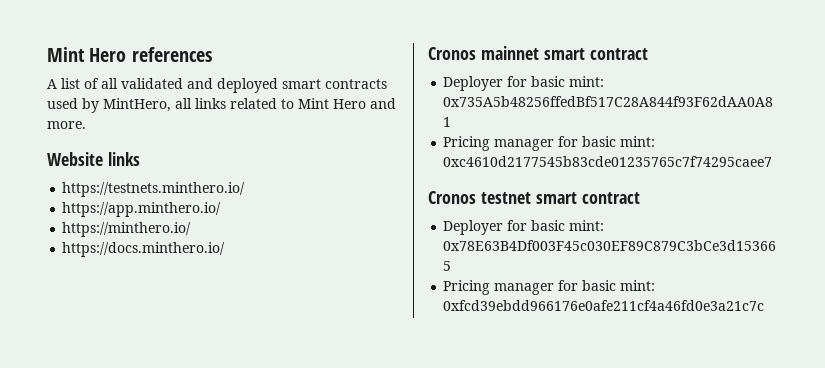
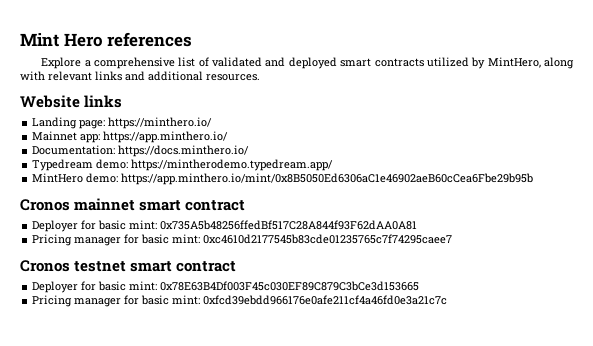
[47,79,57,89] A -> [41,57,175,69] Explore a comprehensive
[101,78,118,89] all -> (209, 62) none
[47,98,78,109] used -> [426,57,469,67] utilized
[175,98,396,109] [47,121,86,129] [47,152,140,166] [62,182,246,197] [62,202,222,217] [62,222,192,237] [62,242,226,257] all links related to Mint Hero and more. // Website links // https://testnets.minthero.io/ // https://app.minthero.io/ // https://minthero.io/ // https://docs.minthero.io/ -> [544,57,575,69] [20,71,260,81] [20,95,123,108] [32,117,213,129] [32,131,229,143] [32,145,250,157] [32,159,334,171] [32,173,534,185] along with relevant links and additional resources. // Website links // Landing page: https://minthero.io/ // Mainnet app: https://app.minthero.io/ // Documentation: https://docs.minthero.io/ // Typedream demo: https://mintherodemo.typedream.app/ // MintHero demo: https://app.minthero.io/mint/0x8B5050Ed6306aC1e46902aeB60cCea6Fbe29b95b

